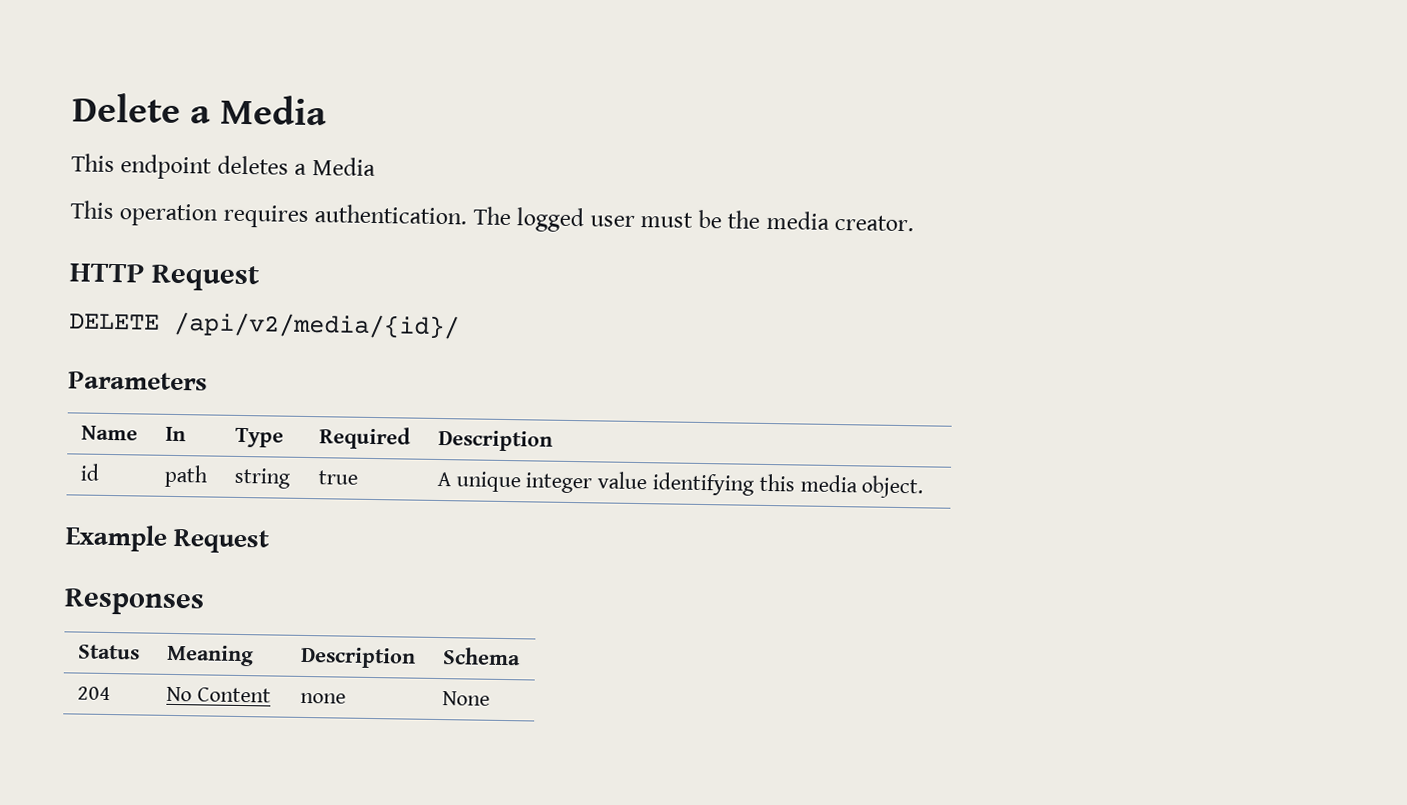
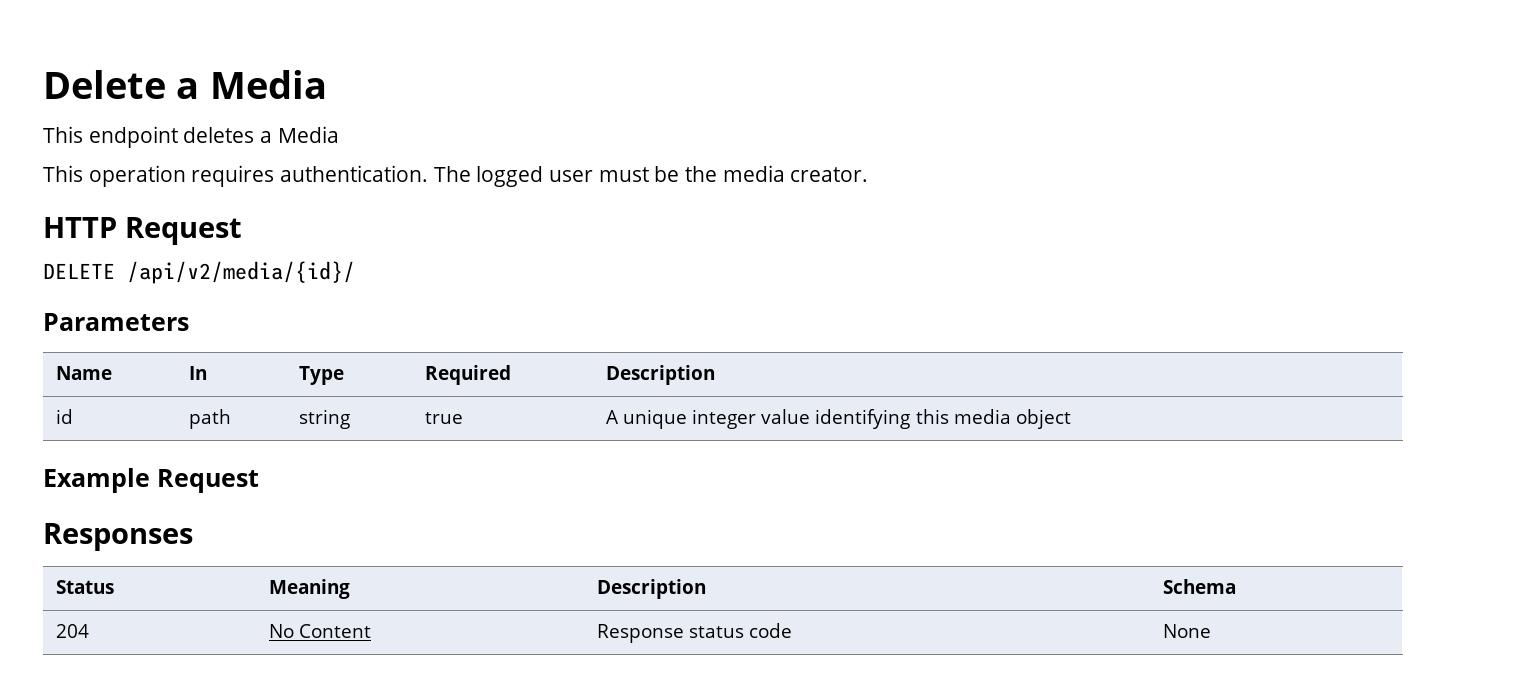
[861,475,924,499] object. -> [1015,409,1071,429] object
[299,692,346,704] | none -> [596,623,793,643] | Response status code

